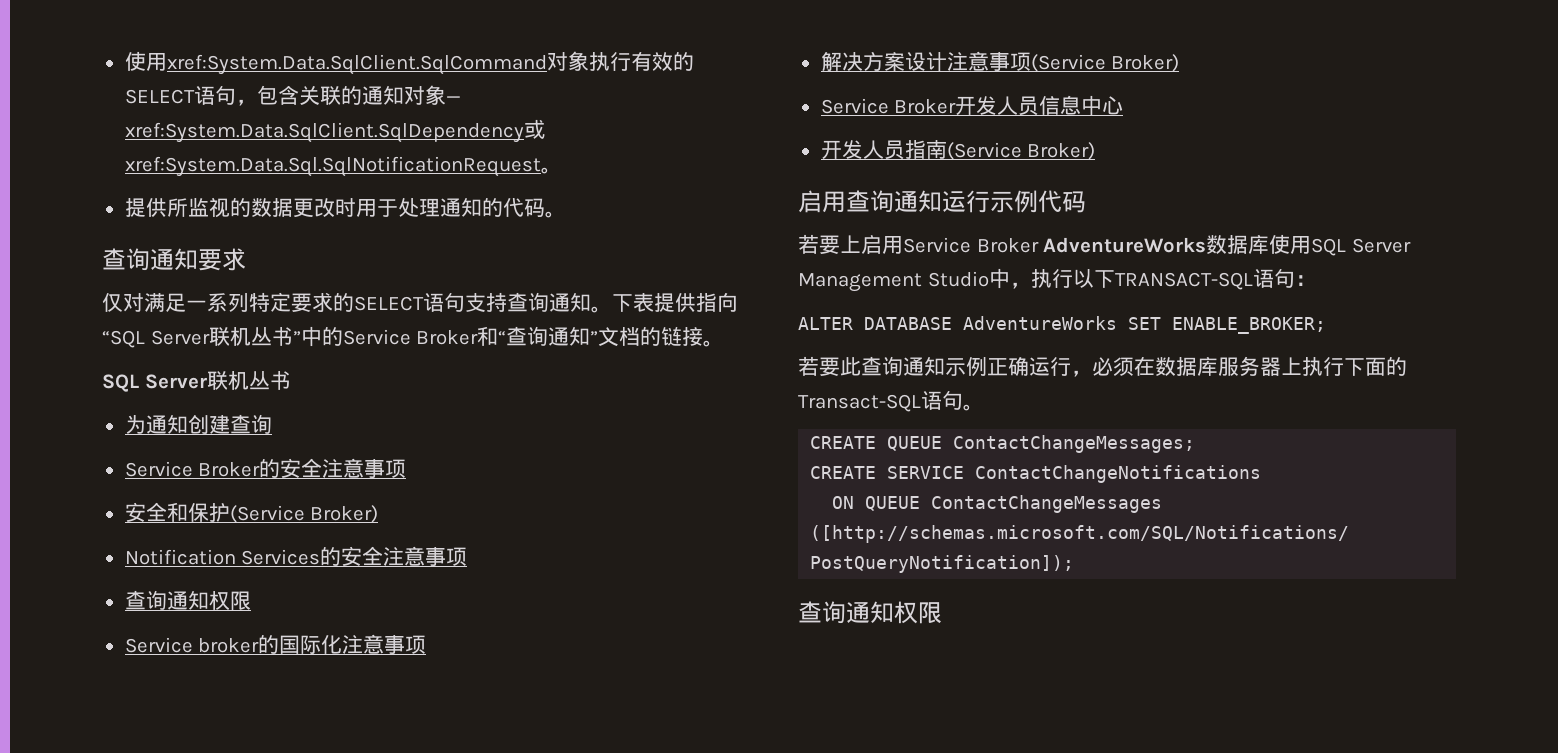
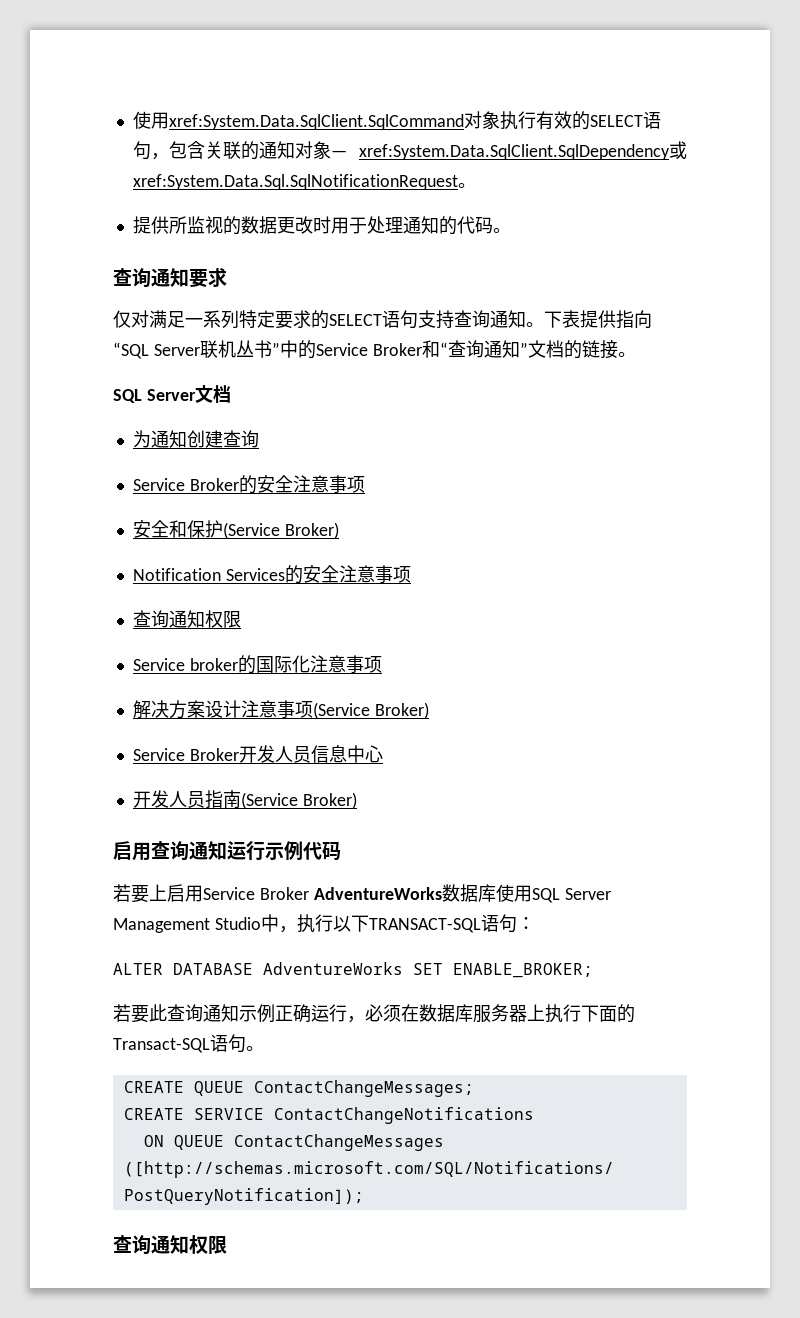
[206,371,291,390] 联机丛书 -> [194,385,231,403] 文档

